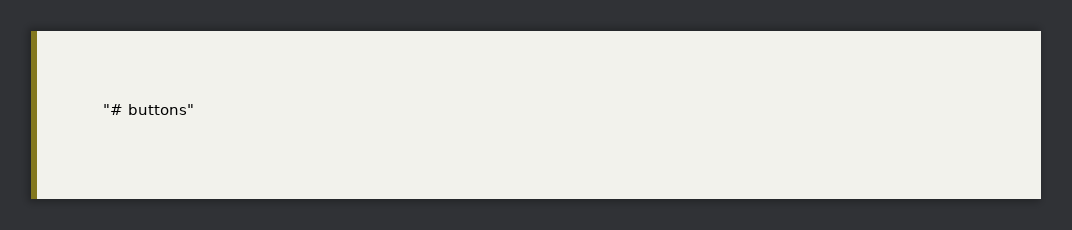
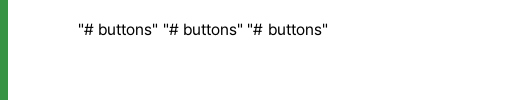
[103,104,194,115] "# buttons" -> [78,23,328,36] "# buttons" "# buttons" "# buttons"

